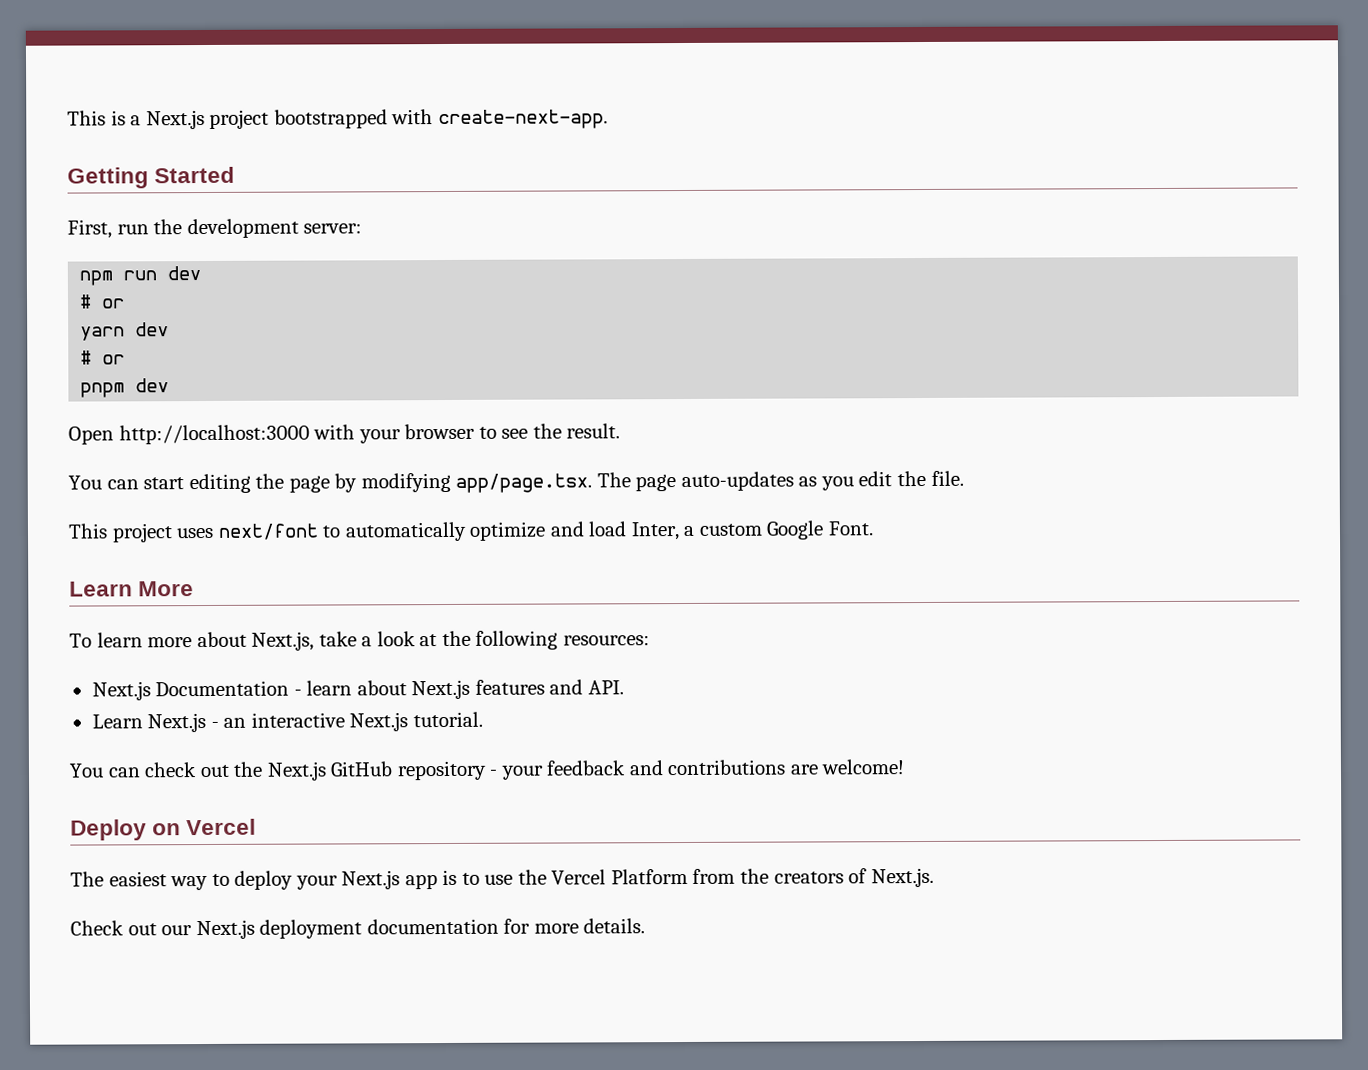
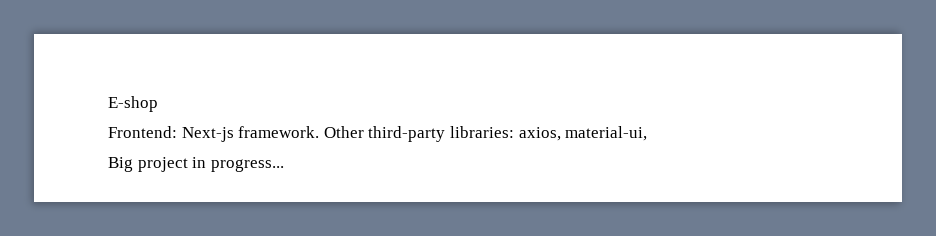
[67,109,608,130] [67,166,236,189] [67,218,363,239] [79,266,202,286] [79,294,126,309] [80,322,170,341] [80,350,126,365] [80,378,170,398] [68,423,621,445] [68,470,964,494] [68,520,874,543] [69,581,195,597] [69,630,650,651] [91,679,624,701] [91,711,483,733] [69,759,906,781] [70,818,257,841] [70,867,934,891] [70,918,646,940] This is a Next.js project bootstrapped with create-next-app. // Getting Started // First, run the development server: // npm run dev // # or // yarn dev // # or // pnpm dev // Open http://localhost:3000 with your browser to see the result. // You can start editing the page by modifying app/page.tsx. The page auto-updates as you edit the file. // This project uses next/font to automatically optimize and load Inter, a custom Google Font. // Learn More // To learn more about Next.js, take a look at the following resources: // Next.js Documentation - learn about Next.js features and API. // Learn Next.js - an interactive Next.js tutorial. // You can check out the Next.js GitHub repository - your feedback and contributions are welcome! // Deploy on Vercel // The easiest way to deploy your Next.js app is to use the Vercel Platform from the creators of Next.js. // Check out our Next.js deployment documentation for more details. -> [108,96,158,112] [108,126,648,142] [108,157,284,172] E-shop // Frontend: Next-js framework. Other third-party libraries: axios, material-ui, // Big project in progress...

